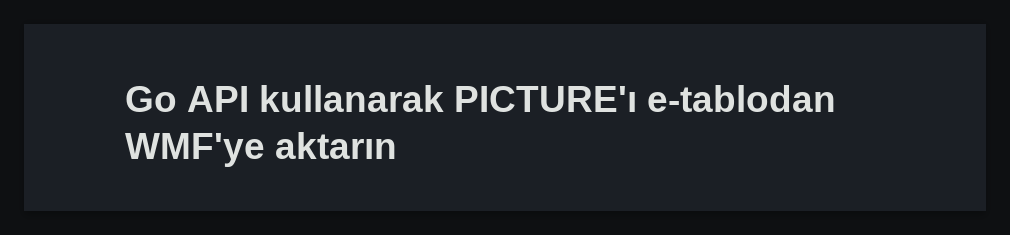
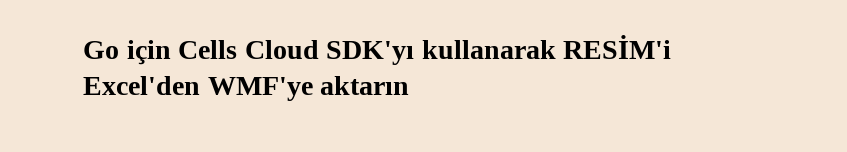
[187,85,836,112] API kullanarak PICTURE'ı e-tablodan -> [126,35,672,65] [83,76,200,95] için Cells Cloud SDK'yı kullanarak RESİM'i Excel'den

